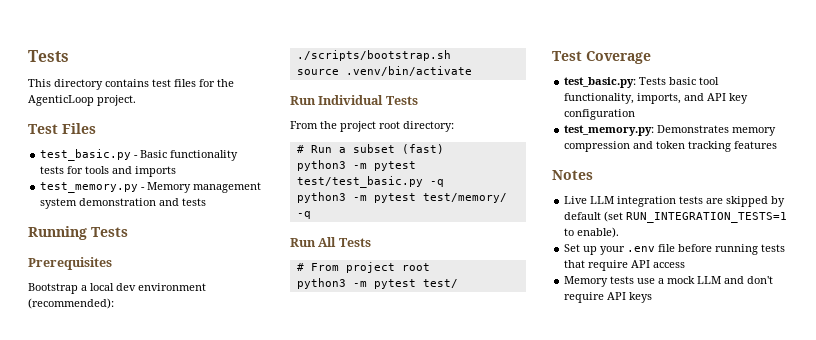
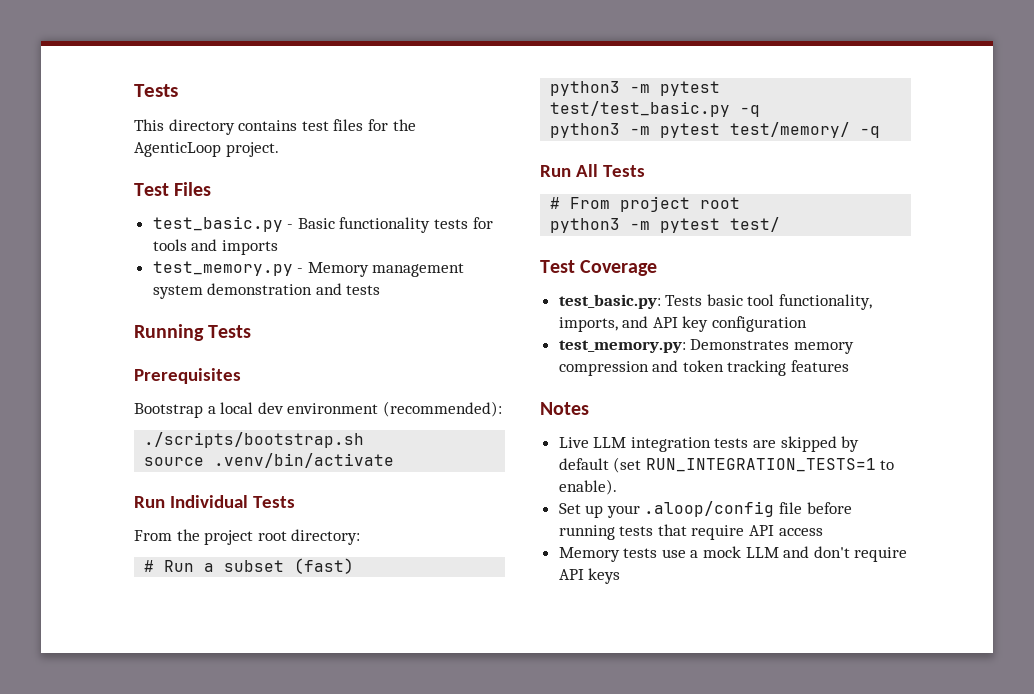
[627,246,656,252] .env -> [644,501,775,517] .aloop/config

